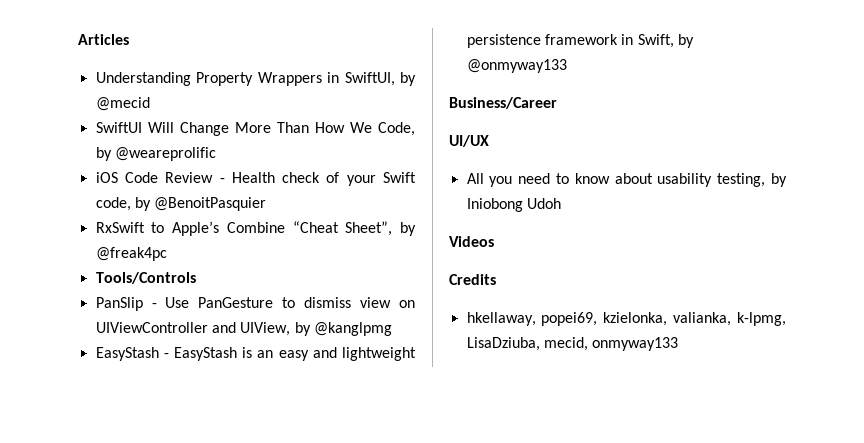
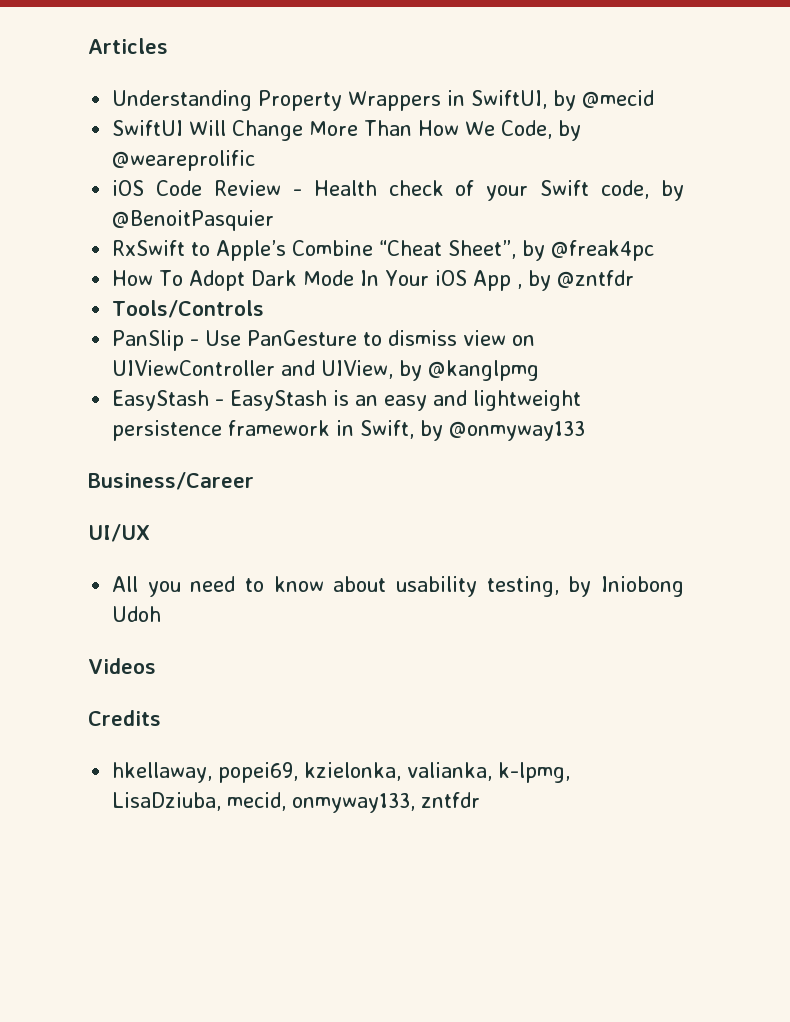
(167, 254) none -> [112,270,635,291] // How To Adopt Dark Mode In Your iOS App , by @zntfdr
[592,337,679,351] onmyway133 -> [292,792,481,813] onmyway133, zntfdr

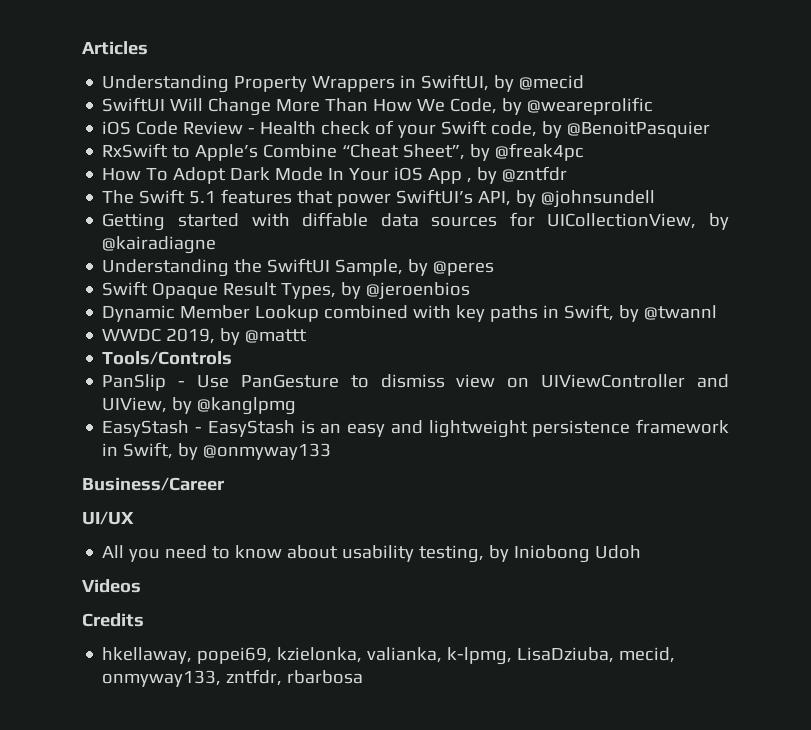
(635, 279) none -> [102,189,656,208] [102,212,729,231] [102,236,217,254] [102,258,495,277] [102,281,471,300] [102,304,718,322] [102,328,308,345] // The Swift 5.1 features that power SwiftUI’s API, by @johnsundell // Getting started with diffable data sources for UICollectionView, by @kairadiagne // Understanding the SwiftUI Sample, by @peres // Swift Opaque Result Types, by @jeroenbios // Dynamic Member Lookup combined with key paths in Swift, by @twannl // WWDC 2019, by @mattt
[421,792,481,808] zntfdr -> [226,669,364,686] zntfdr, rbarbosa

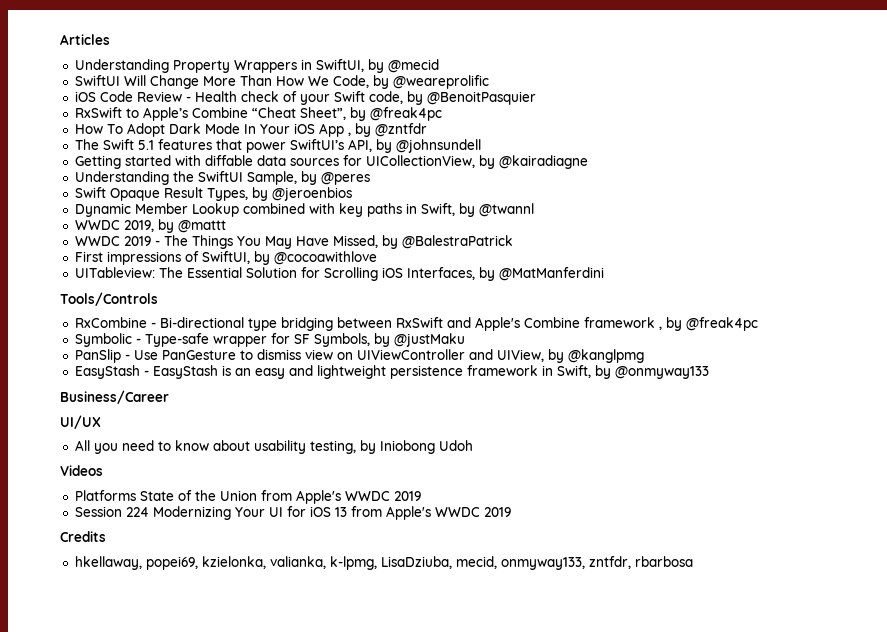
[102,351,233,365] Tools/Controls -> [74,235,513,249] [74,251,377,265] [74,267,604,281] [60,292,158,306] [74,317,758,331] [74,333,465,347] WWDC 2019 - The Things You May Have Missed, by @BalestraPatrick // First impressions of SwiftUI, by @cocoawithlove // UITableview: The Essential Solution for Scrolling iOS Interfaces, by @MatManferdini // Tools/Controls // RxCombine - Bi-directional type bridging between RxSwift and Apple's Combine framework , by @freak4pc // Symbolic - Type-safe wrapper for SF Symbols, by @justMaku
(141, 586) none -> [74,490,421,504] [74,506,511,520] // Platforms State of the Union from Apple's WWDC 2019 // Session 224 Modernizing Your UI for iOS 13 from Apple's WWDC 2019

